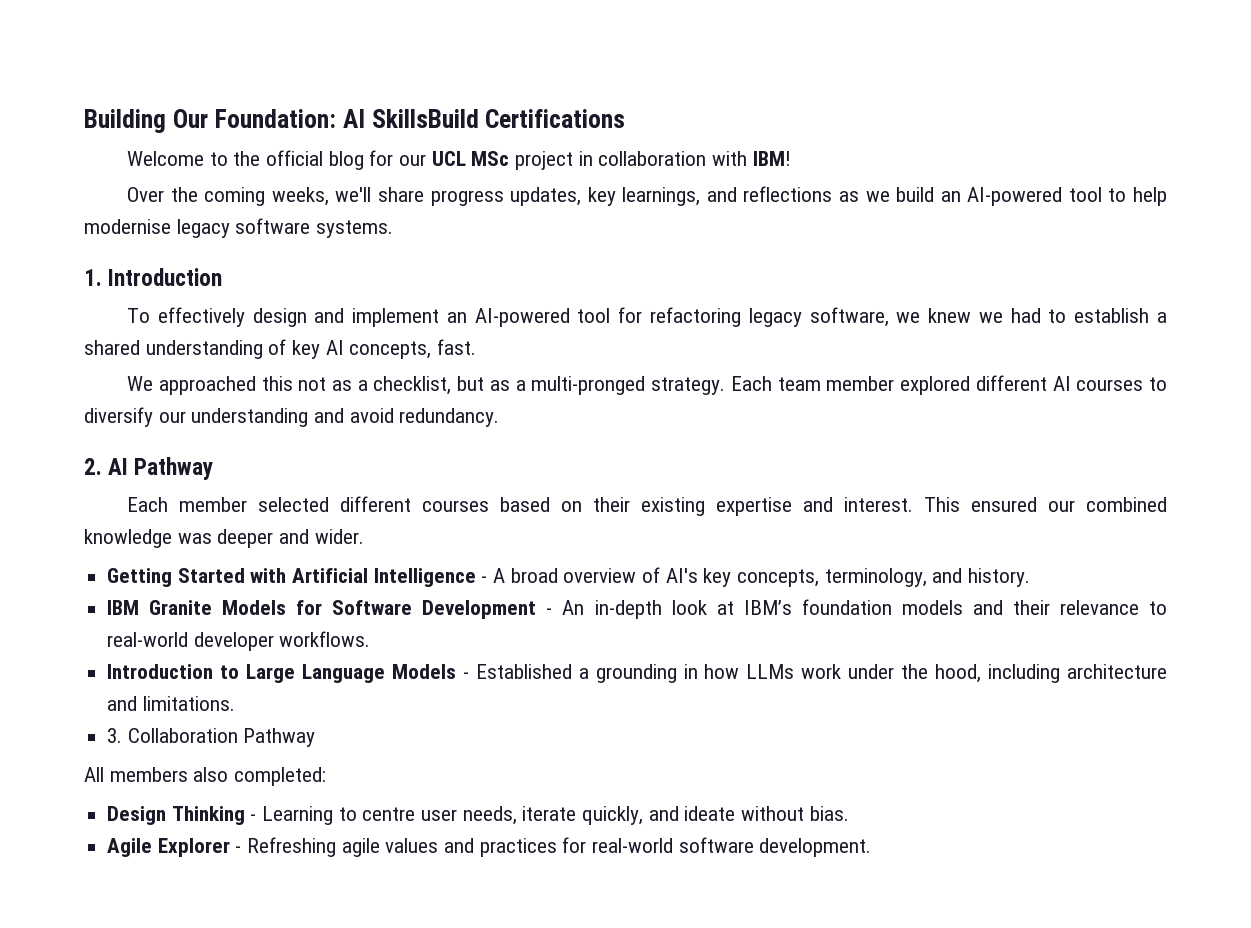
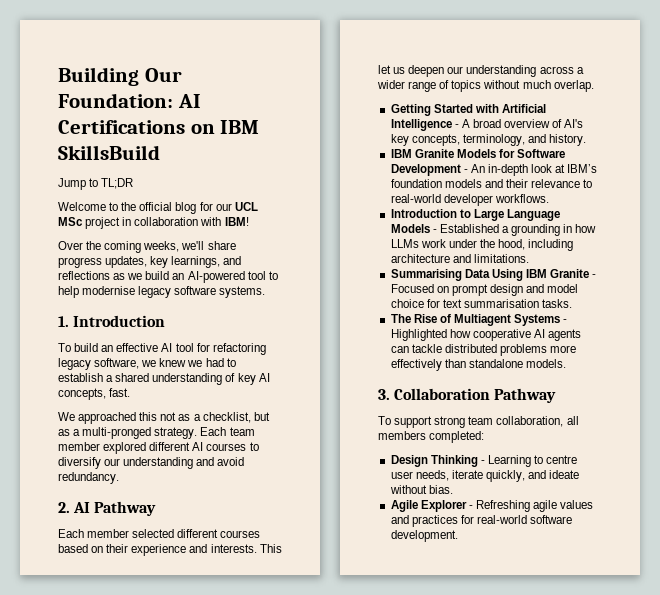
[371,109,626,128] SkillsBuild Certifications -> [58,120,260,134] [58,145,160,160] [58,178,134,190] Certifications on IBM SkillsBuild // Jump to TL;DR
[157,307,570,327] effectively design and implement an AI-powered -> [74,343,173,352] build an effective AI
[641,497,1168,516] [84,529,364,548] existing expertise and interest. This ensured our combined knowledge was deeper and wider. -> [131,544,282,556] [378,65,584,77] [377,80,594,92] experience and interests. This let us deepen our understanding across a wider range of topics without much overlap.
[107,728,316,747] [84,767,229,782] 3. Collaboration Pathway // All members also -> [390,269,597,281] [390,284,579,296] [390,299,573,308] [390,314,568,326] [390,329,582,341] [390,344,577,356] [390,359,566,371] [378,388,557,403] [378,416,579,428] [378,431,426,440] Summarising Data Using IBM Granite - Focused on prompt design and model choice for text summarisation tasks. // The Rise of Multiagent Systems - Highlighted how cooperative AI agents can tackle distributed problems more effectively than standalone models. // 3. Collaboration Pathway // To support strong team collaboration, all members

